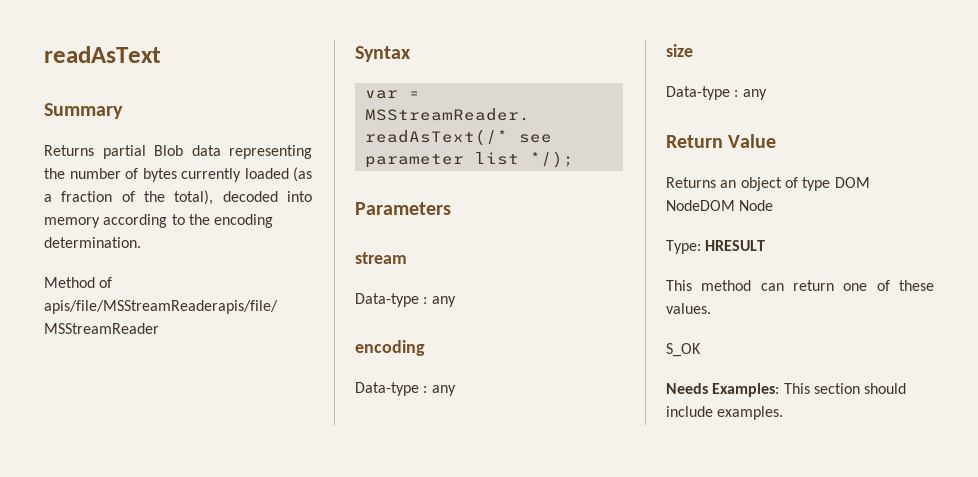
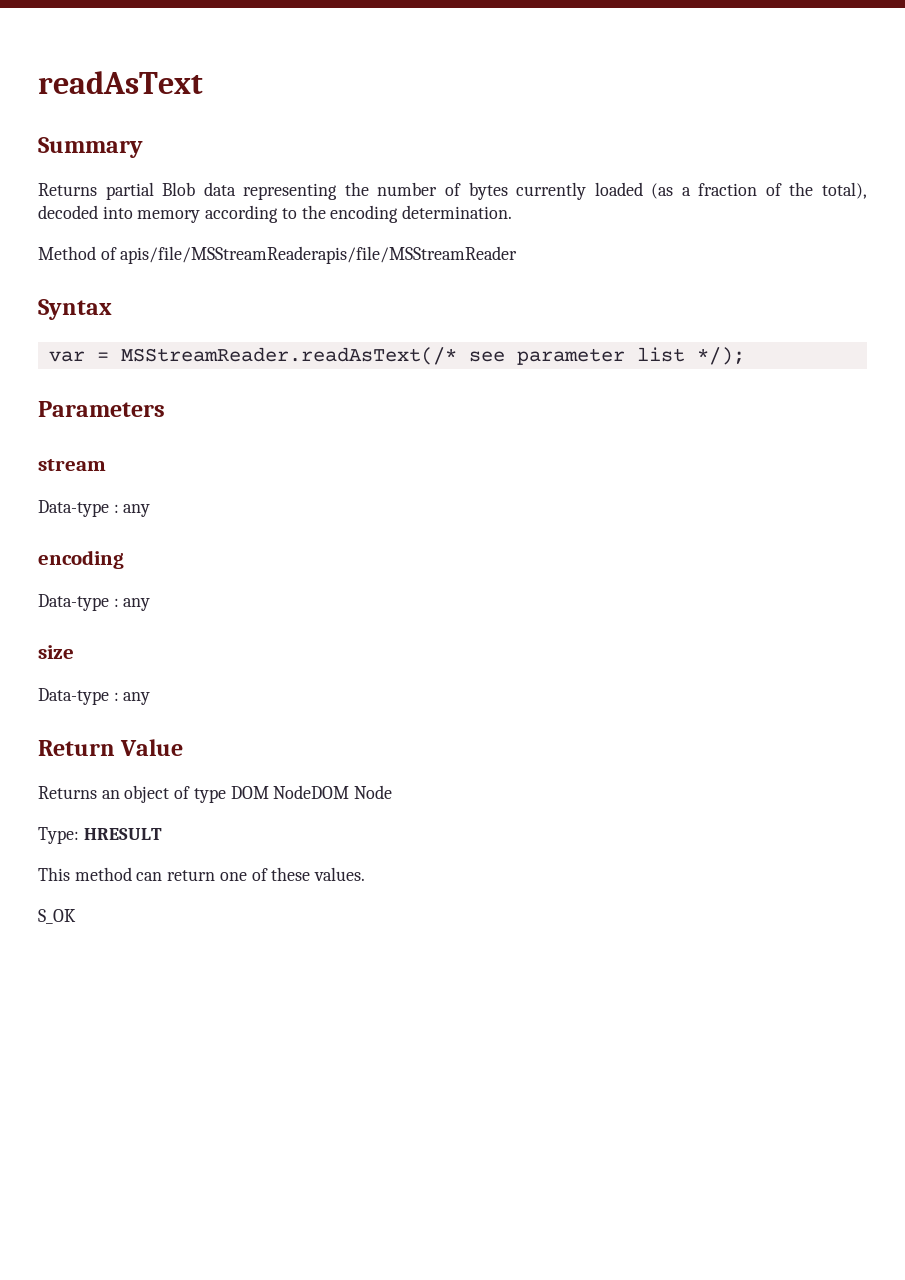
[666,383,907,397] [666,406,784,420] // Needs Examples: This section should include examples. -> (76, 916) none

